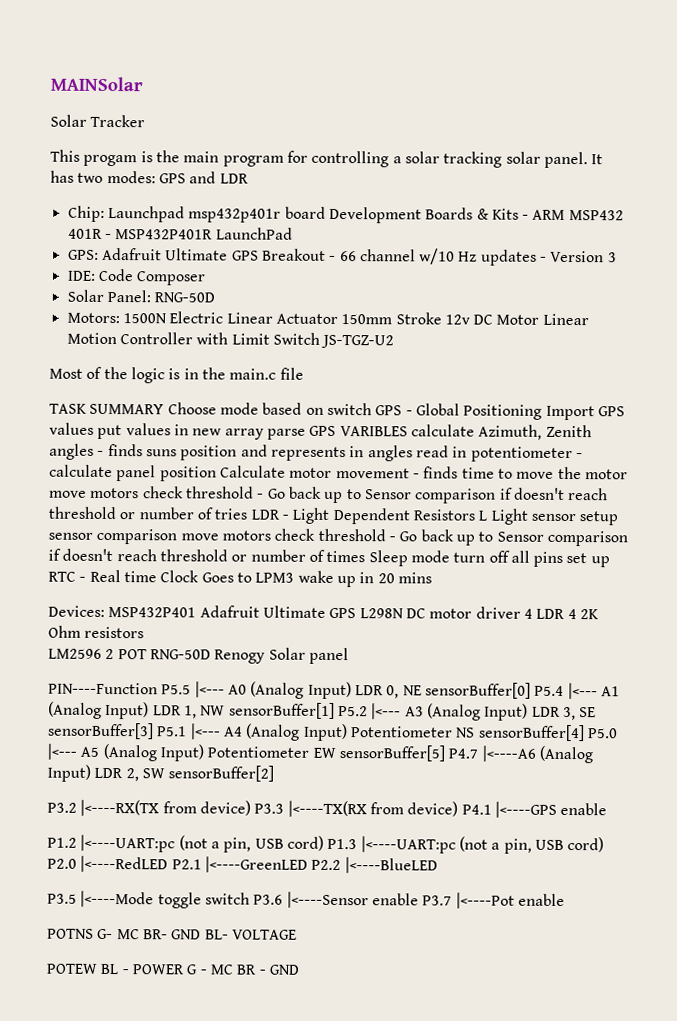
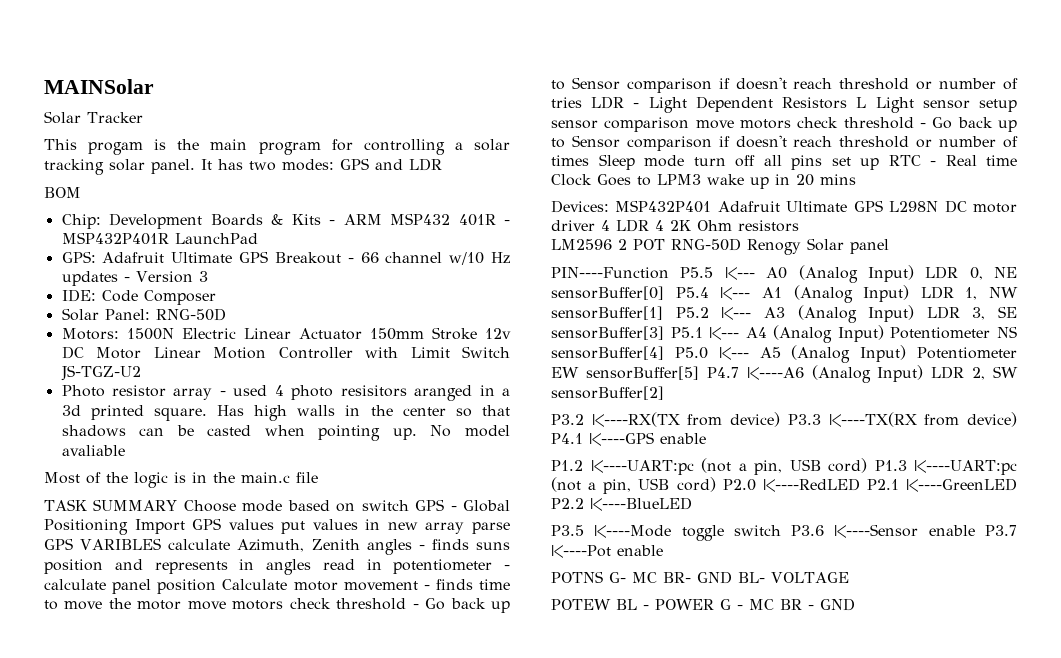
(249, 178) none -> [44,187,81,198] // BOM
[107,205,326,223] Launchpad msp432p401r board -> (101, 221) none
(395, 341) none -> [61,385,510,401] [61,405,510,421] [61,425,511,441] [61,445,125,456] // Photo resistor array - used 4 photo resisitors aranged in a 3d printed square. Has high walls in the center so that shadows can be casted when pointing up. No model avaliable

